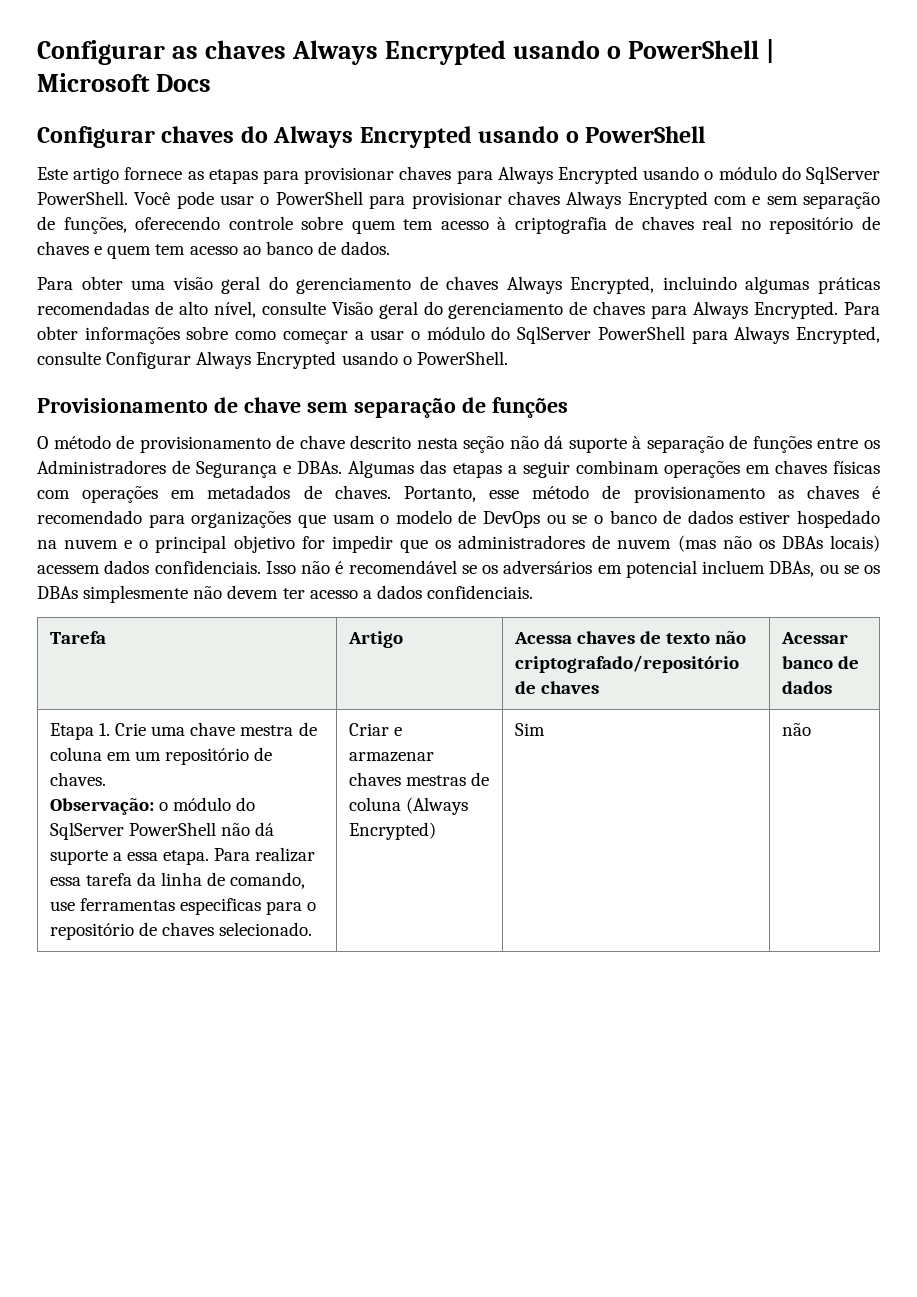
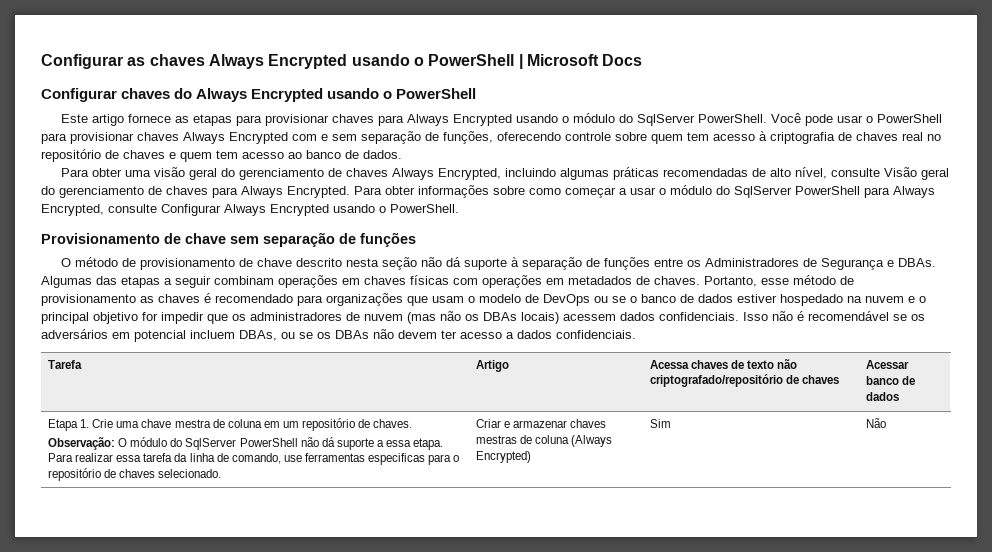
[83,585,189,603] simplesmente -> (369, 334) none
[158,802,168,811] o -> [118,438,128,447] O
[781,723,811,736] não -> [866,418,887,428] Não

